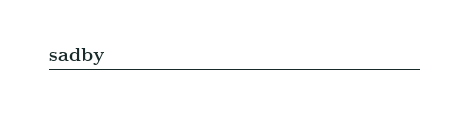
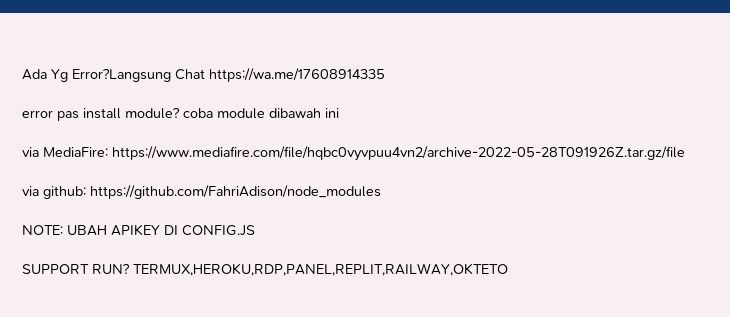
[49,48,105,65] sadby -> [22,68,385,82] [22,107,339,121] [22,146,685,161] [22,185,381,199] [22,224,255,236] [22,263,508,276] Ada Yg Error?Langsung Chat https://wa.me/17608914335 // error pas install module? coba module dibawah ini // via MediaFire: https://www.mediafire.com/file/hqbc0vyvpuu4vn2/archive-2022-05-28T091926Z.tar.gz/file // via github: https://github.com/FahriAdison/node_modules // NOTE: UBAH APIKEY DI CONFIG.JS // SUPPORT RUN? TERMUX,HEROKU,RDP,PANEL,REPLIT,RAILWAY,OKTETO

